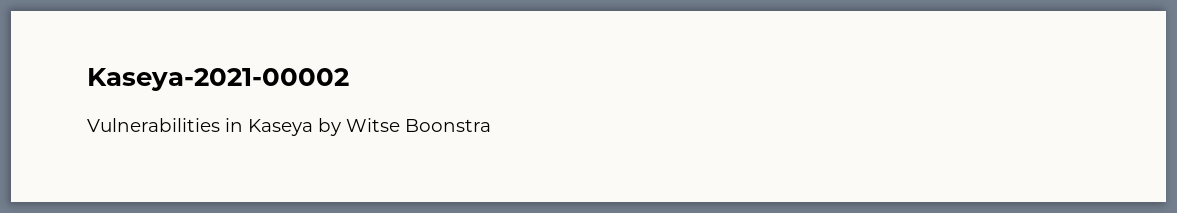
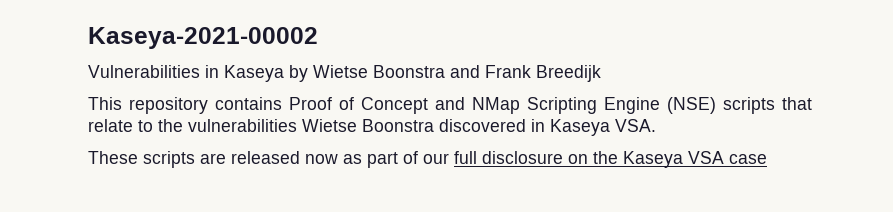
[346,118,491,132] Witse Boonstra -> [313,65,601,82] [88,97,812,114] [88,119,656,136] [88,151,767,168] Wietse Boonstra and Frank Breedijk // This repository contains Proof of Concept and NMap Scripting Engine (NSE) scripts that relate to the vulnerabilities Wietse Boonstra discovered in Kaseya VSA. // These scripts are released now as part of our full disclosure on the Kaseya VSA case

